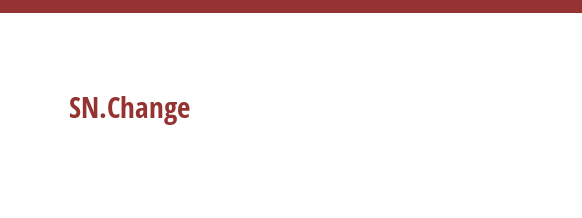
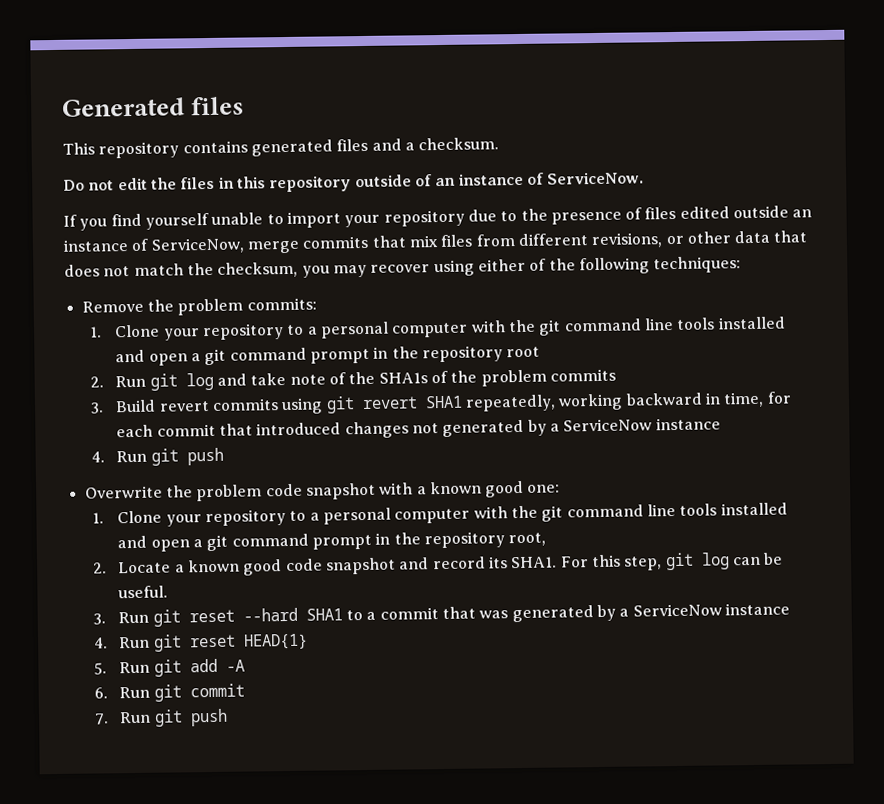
[69,96,190,125] SN.Change -> [62,96,245,117] [62,137,500,159] [63,171,645,193] [63,205,813,231] [63,230,808,254] [64,256,742,278] [81,297,317,316] [89,316,786,341] [115,345,541,366] [90,368,616,391] [90,391,792,415] [116,417,721,439] [91,447,224,466] [84,480,561,502] [92,502,788,527] [117,531,547,552] [93,552,784,576] [118,585,169,599] [93,602,790,627] [94,633,308,652] [94,658,245,677] [94,683,245,702] [94,708,228,727] Generated files // This repository contains generated files and a checksum. // Do not edit the files in this repository outside of an instance of ServiceNow. // If you find yourself unable to import your repository due to the presence of files edited outside an instance of ServiceNow, merge commits that mix files from different revisions, or other data that does not match the checksum, you may recover using either of the following techniques: // Remove the problem commits: // 1. Clone your repository to a personal computer with the git command line tools installed and open a git command prompt in the repository root // 2. Run git log and take note of the SHA1s of the problem commits // 3. Build revert commits using git revert SHA1 repeatedly, working backward in time, for each commit that introduced changes not generated by a ServiceNow instance // 4. Run git push // Overwrite the problem code snapshot with a known good one: // 1. Clone your repository to a personal computer with the git command line tools installed and open a git command prompt in the repository root, // 2. Locate a known good code snapshot and record its SHA1. For this step, git log can be useful. // 3. Run git reset --hard SHA1 to a commit that was generated by a ServiceNow instance // 4. Run git reset HEAD{1} // 5. Run git add -A // 6. Run git commit // 7. Run git push

